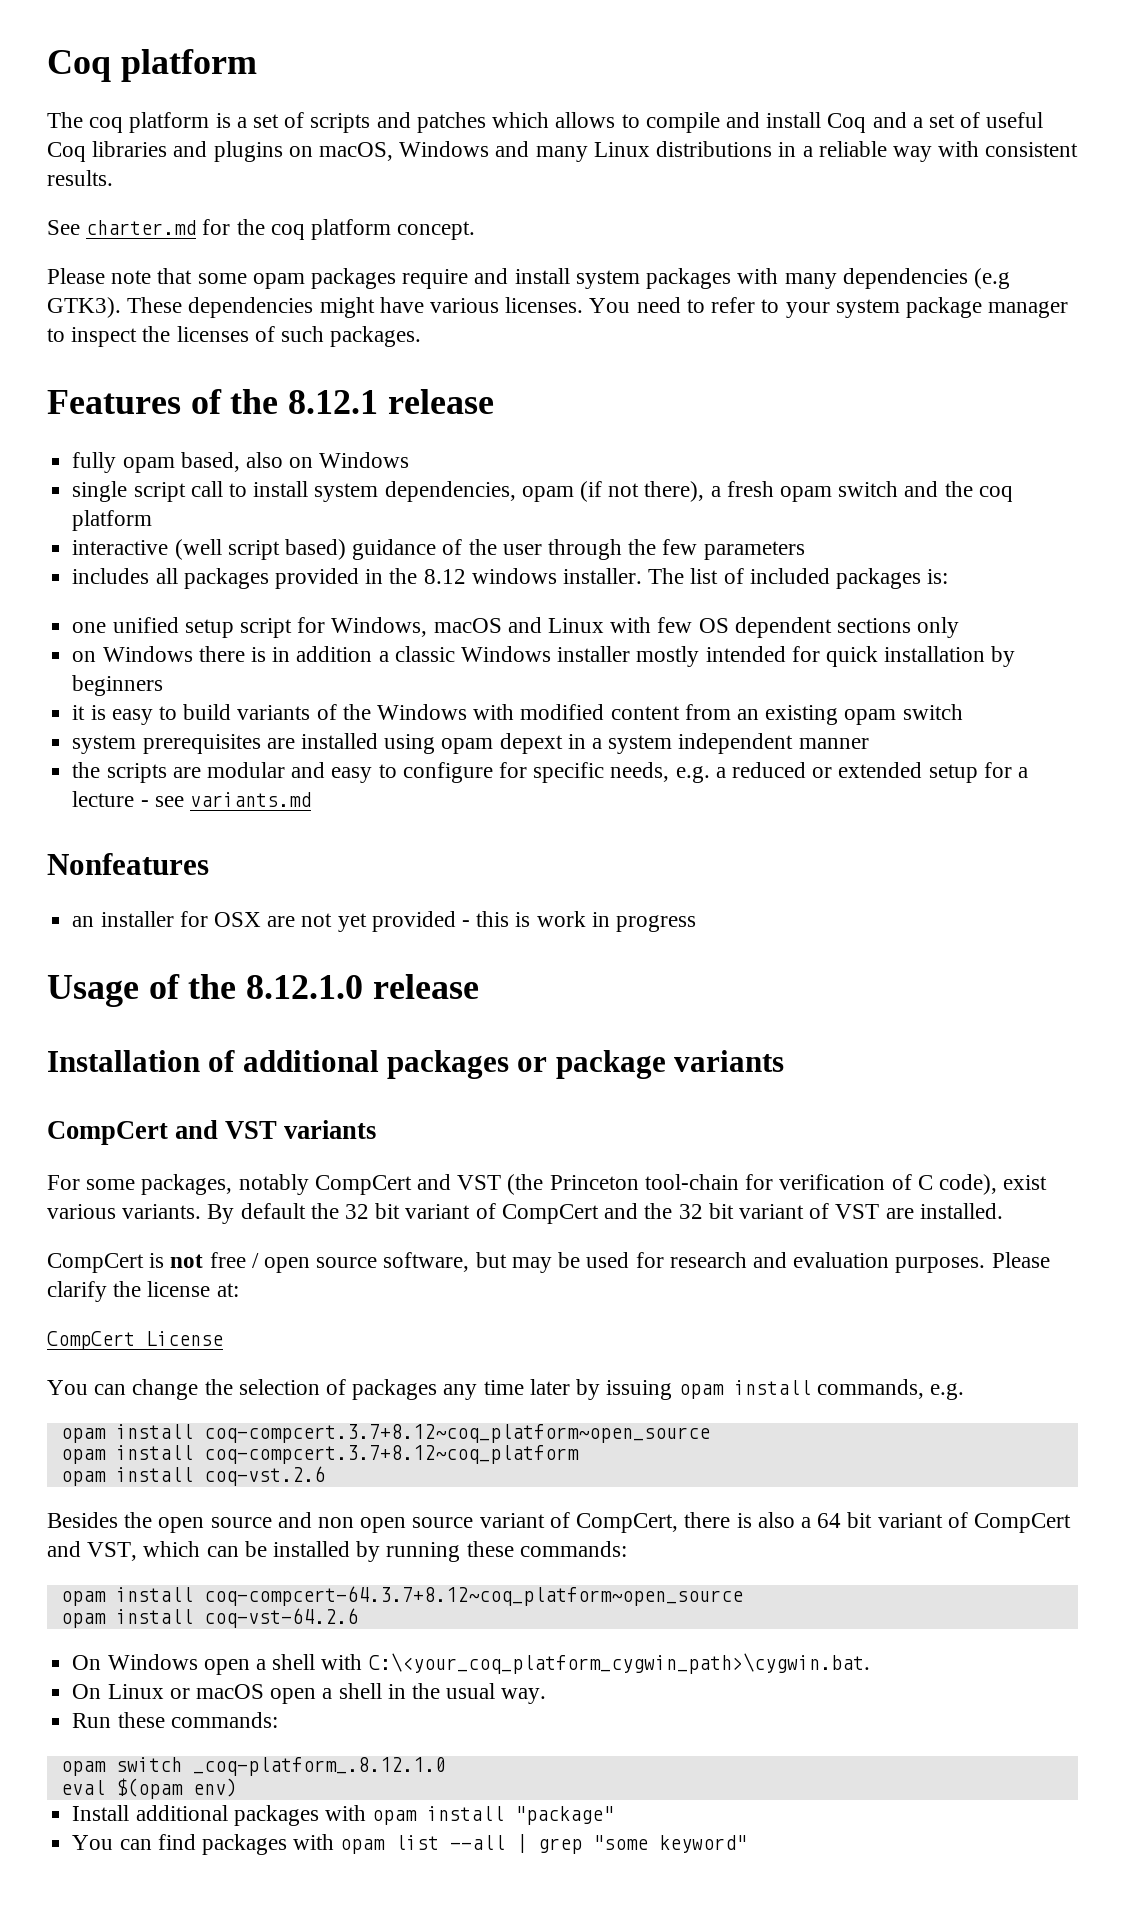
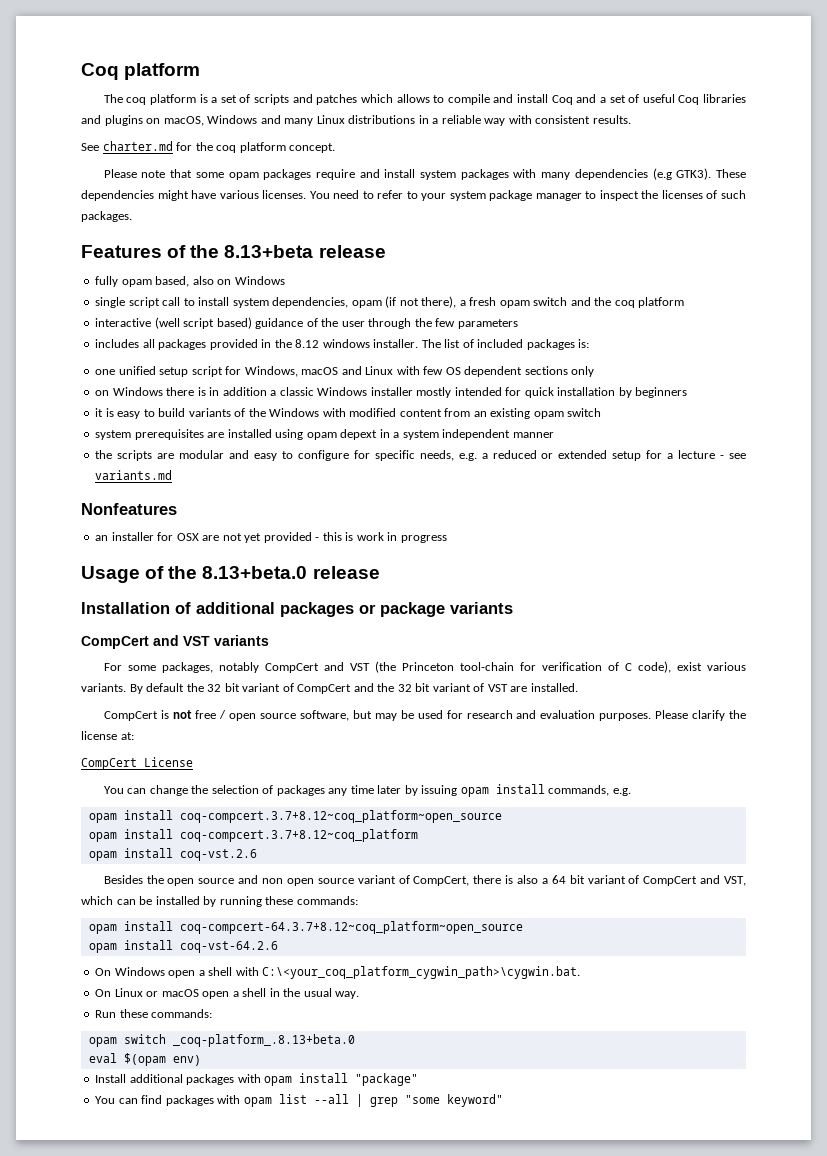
[288,390,379,414] 8.12.1 -> [224,245,314,258] 8.13+beta
[246,975,364,999] 8.12.1.0 -> [202,566,308,579] 8.13+beta.0
[192,1757,446,1776] _coq-platform_.8.12.1.0 -> [172,1034,355,1047] _coq-platform_.8.13+beta.0

